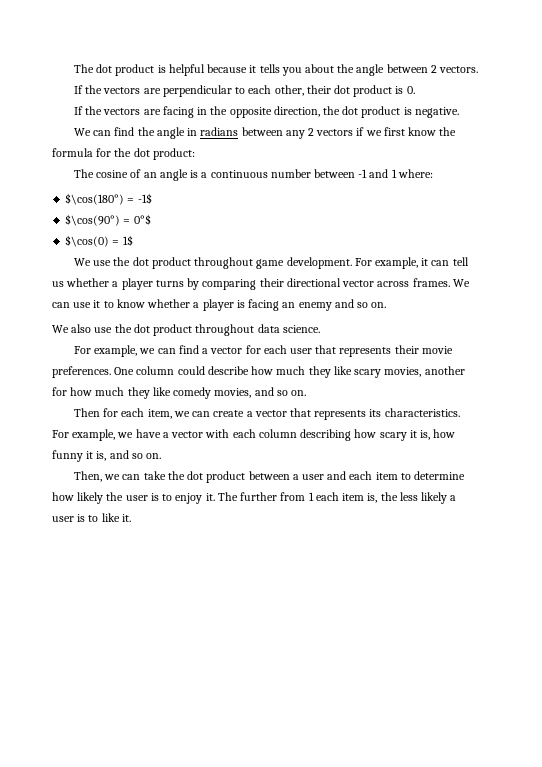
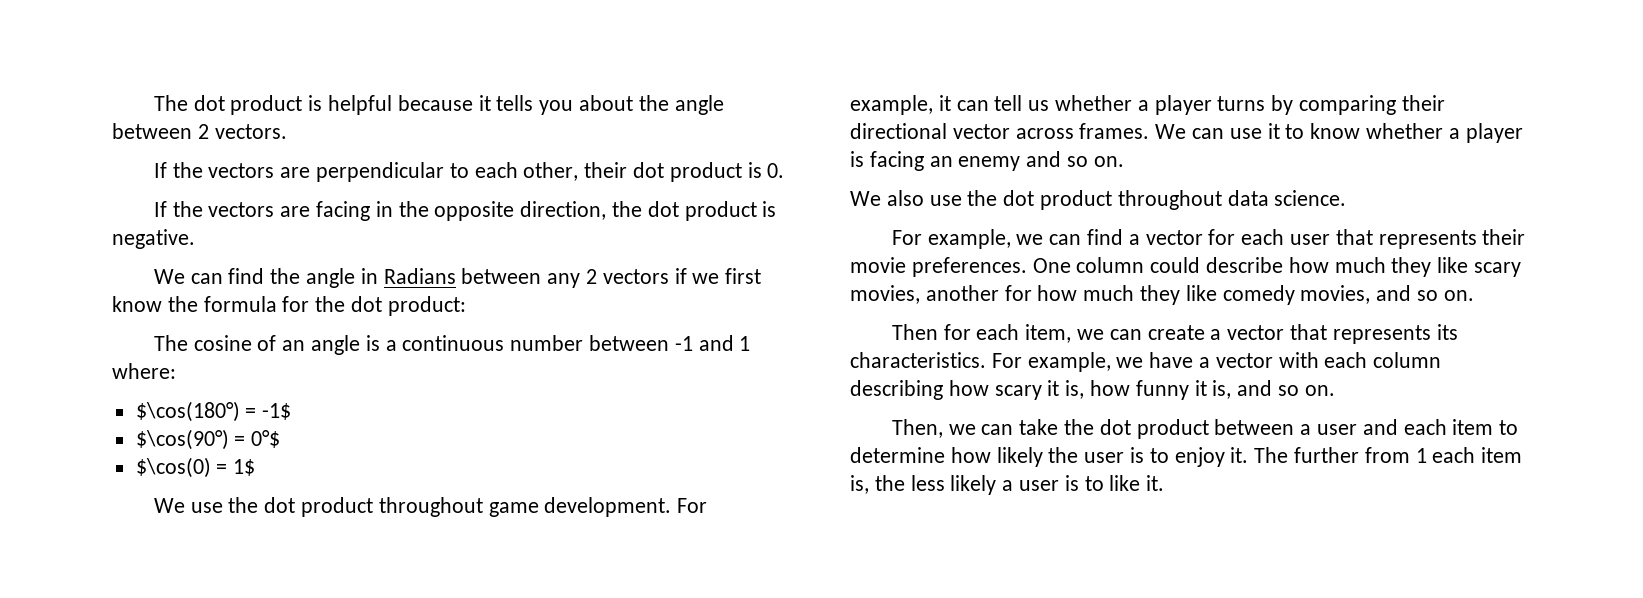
[200,127,239,136] radians -> [383,268,456,284] Radians

